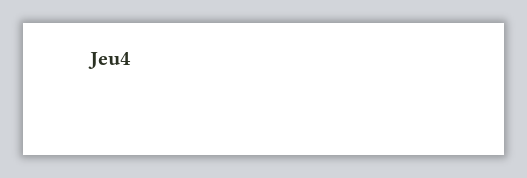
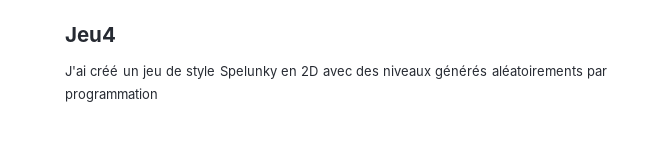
(131, 60) none -> [65,65,607,79] [65,88,158,102] // J'ai créé un jeu de style Spelunky en 2D avec des niveaux générés aléatoirements par programmation

